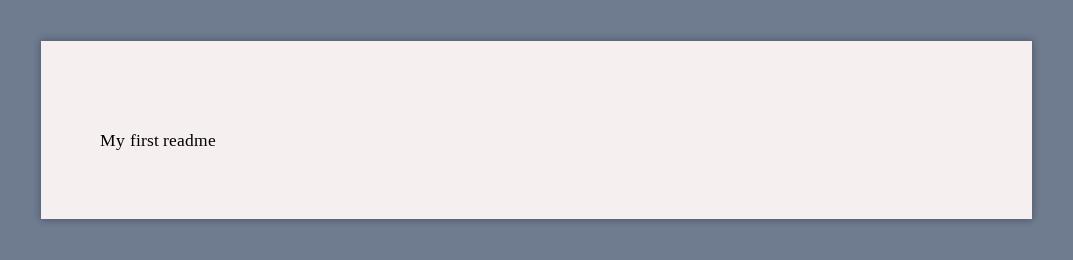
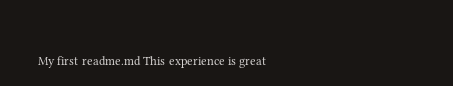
[163,134,217,146] readme -> [81,56,267,68] readme.md This experience is great

